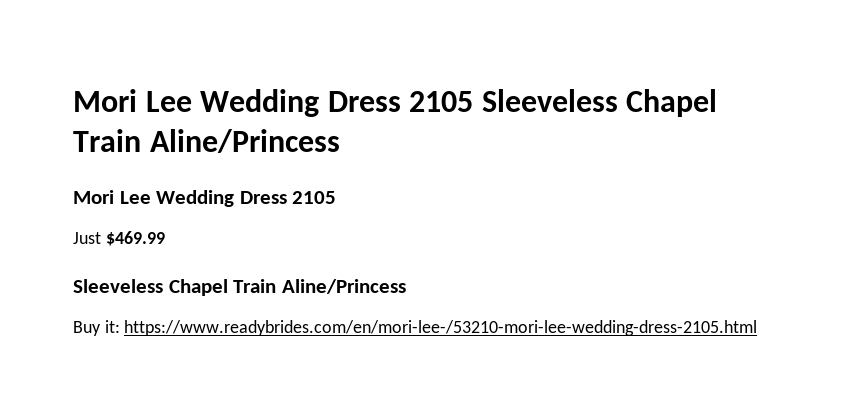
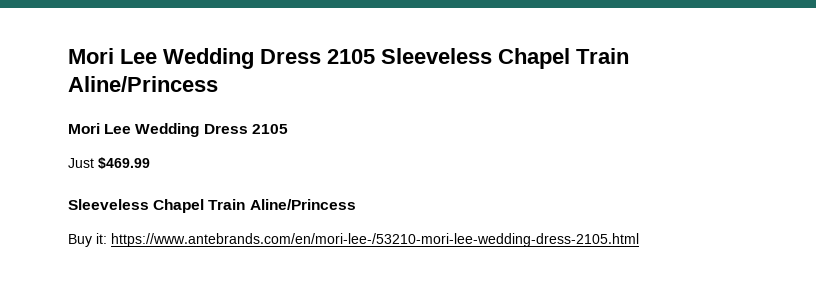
[124,320,758,336] https://www.readybrides.com/en/mori-lee-/53210-mori-lee-wedding-dress-2105.html -> [111,233,639,247] https://www.antebrands.com/en/mori-lee-/53210-mori-lee-wedding-dress-2105.html

